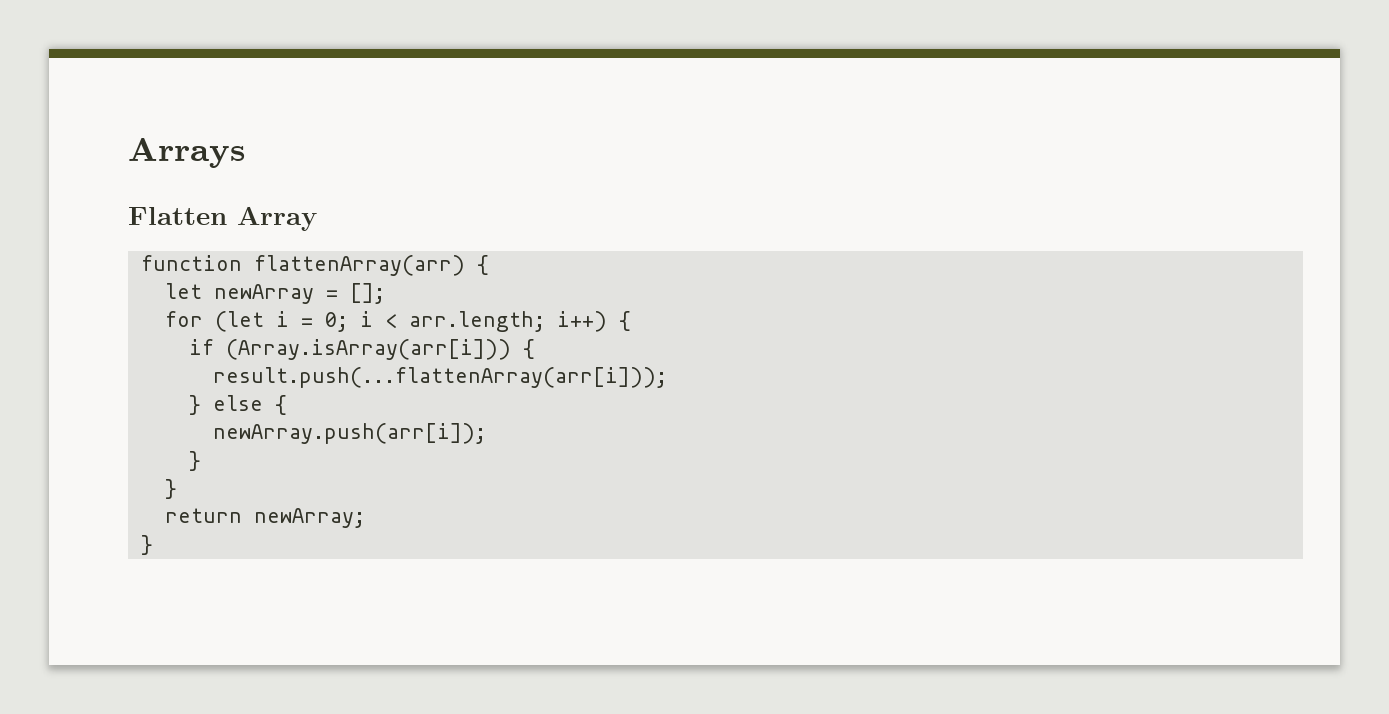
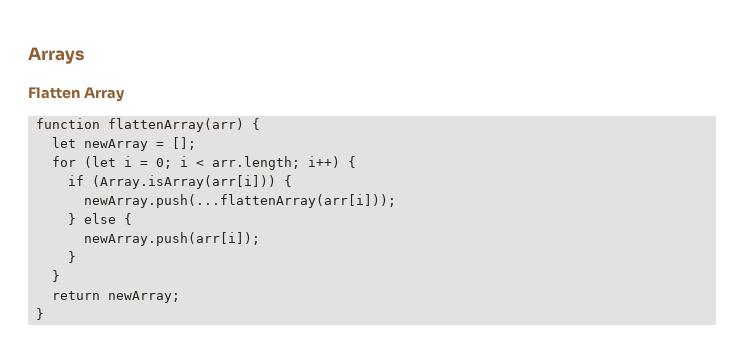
[212,367,667,388] result.push(...flattenArray(arr[i])); -> [83,194,396,208] newArray.push(...flattenArray(arr[i]));

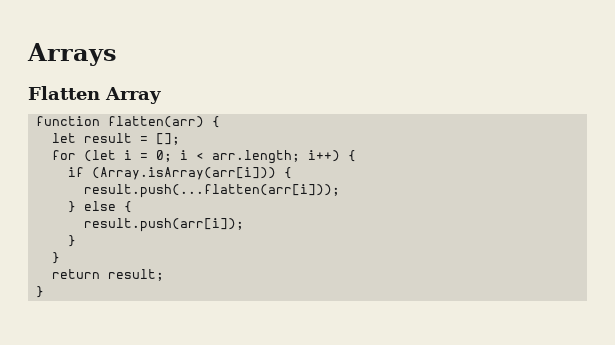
[107,118,244,132] flattenArray(arr) -> [107,116,204,128] flatten(arr)
[83,139,148,151] newArray -> [83,133,132,143] result
[83,194,396,208] newArray.push(...flattenArray(arr[i])); -> [83,184,340,198] result.push(...flatten(arr[i]));
[83,232,260,246] newArray.push(arr[i]); -> [83,218,244,232] result.push(arr[i]);
[107,291,180,303] newArray; -> [107,269,164,281] result;

